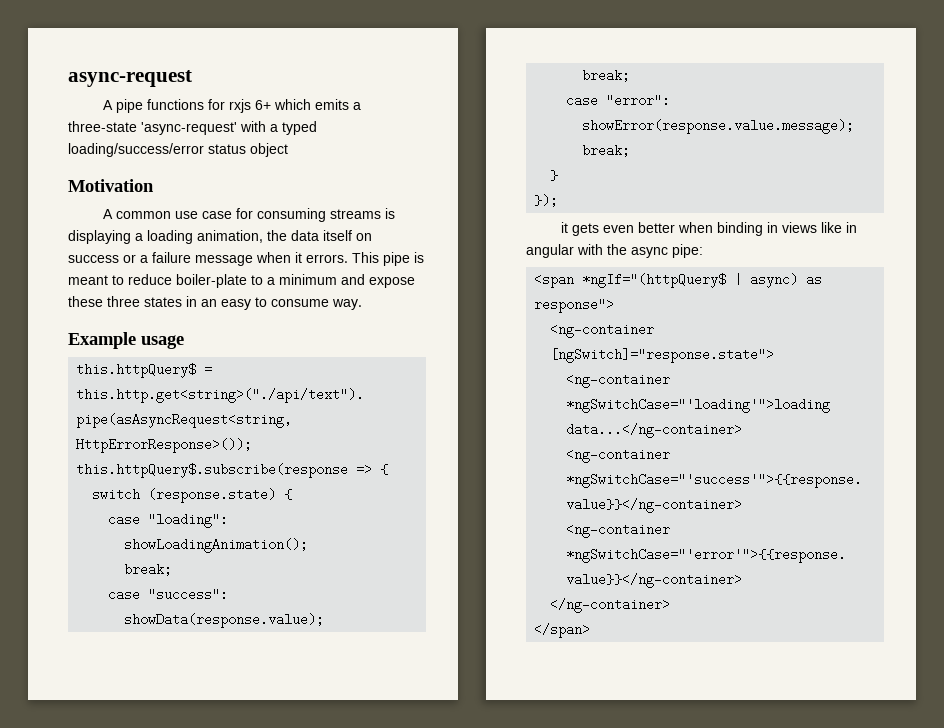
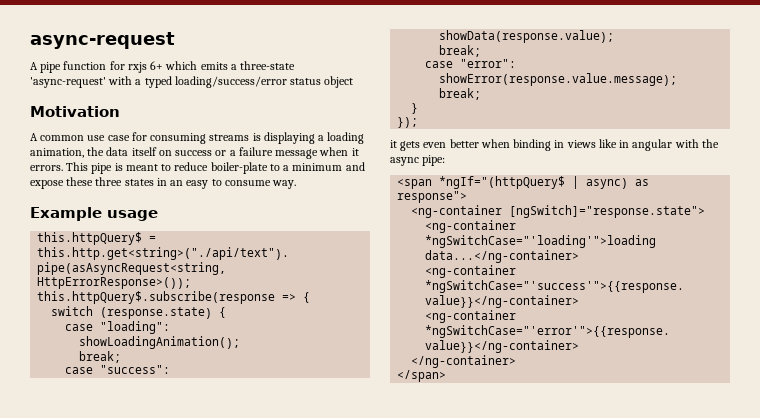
[146,99,204,110] functions -> [63,61,107,70] function

